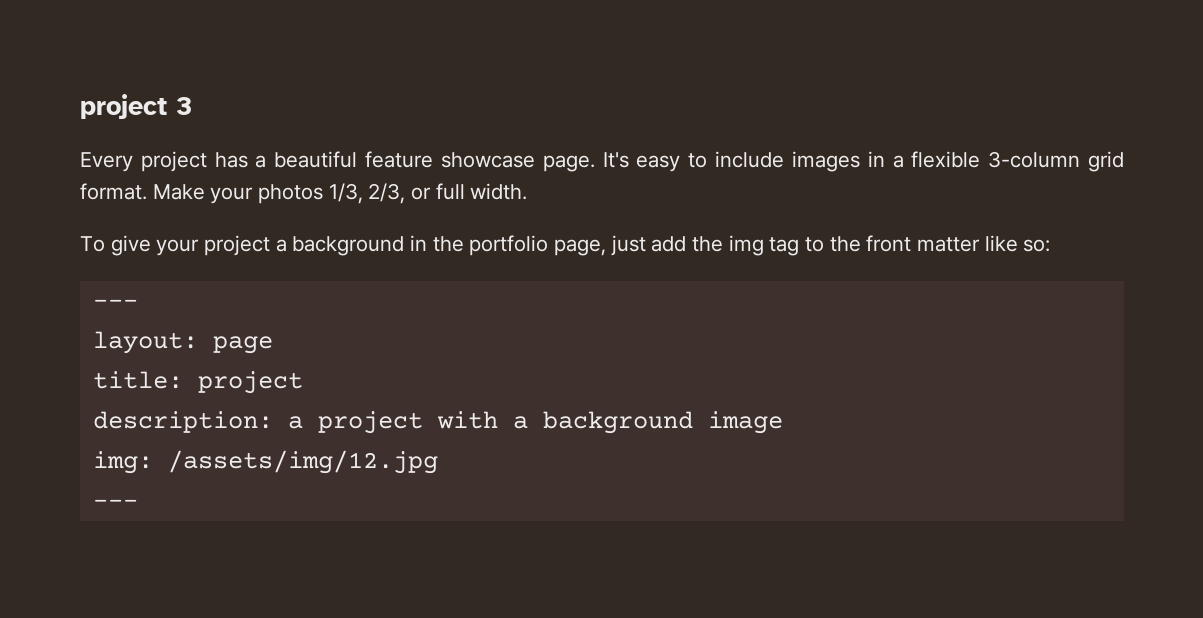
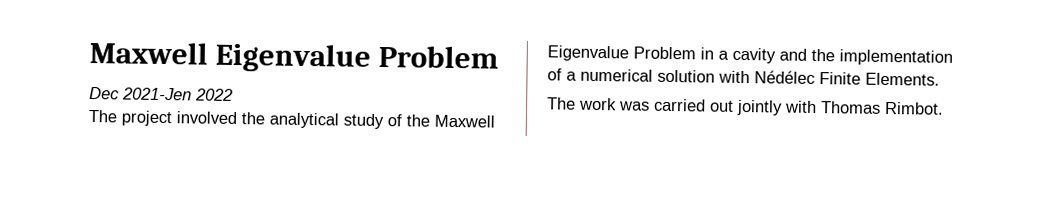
[80,94,192,119] [80,151,1125,172] [80,183,528,204] [80,235,1051,256] [92,299,138,308] [92,331,273,354] [92,371,303,394] [92,411,783,434] [92,450,438,474] [92,499,138,508] project 3 // Every project has a beautiful feature showcase page. It's easy to include images in a flexible 3-column grid format. Make your photos 1/3, 2/3, or full width. // To give your project a background in the portfolio page, just add the img tag to the front matter like so: // --- // layout: page // title: project // description: a project with a background image // img: /assets/img/12.jpg // --- -> [89,40,500,73] [89,86,233,101] [88,109,495,130] [547,45,953,66] [547,68,940,86] [547,97,944,116] Maxwell Eigenvalue Problem // Dec 2021-Jen 2022 // The project involved the analytical study of the Maxwell Eigenvalue Problem in a cavity and the implementation of a numerical solution with Nédélec Finite Elements. // The work was carried out jointly with Thomas Rimbot.

